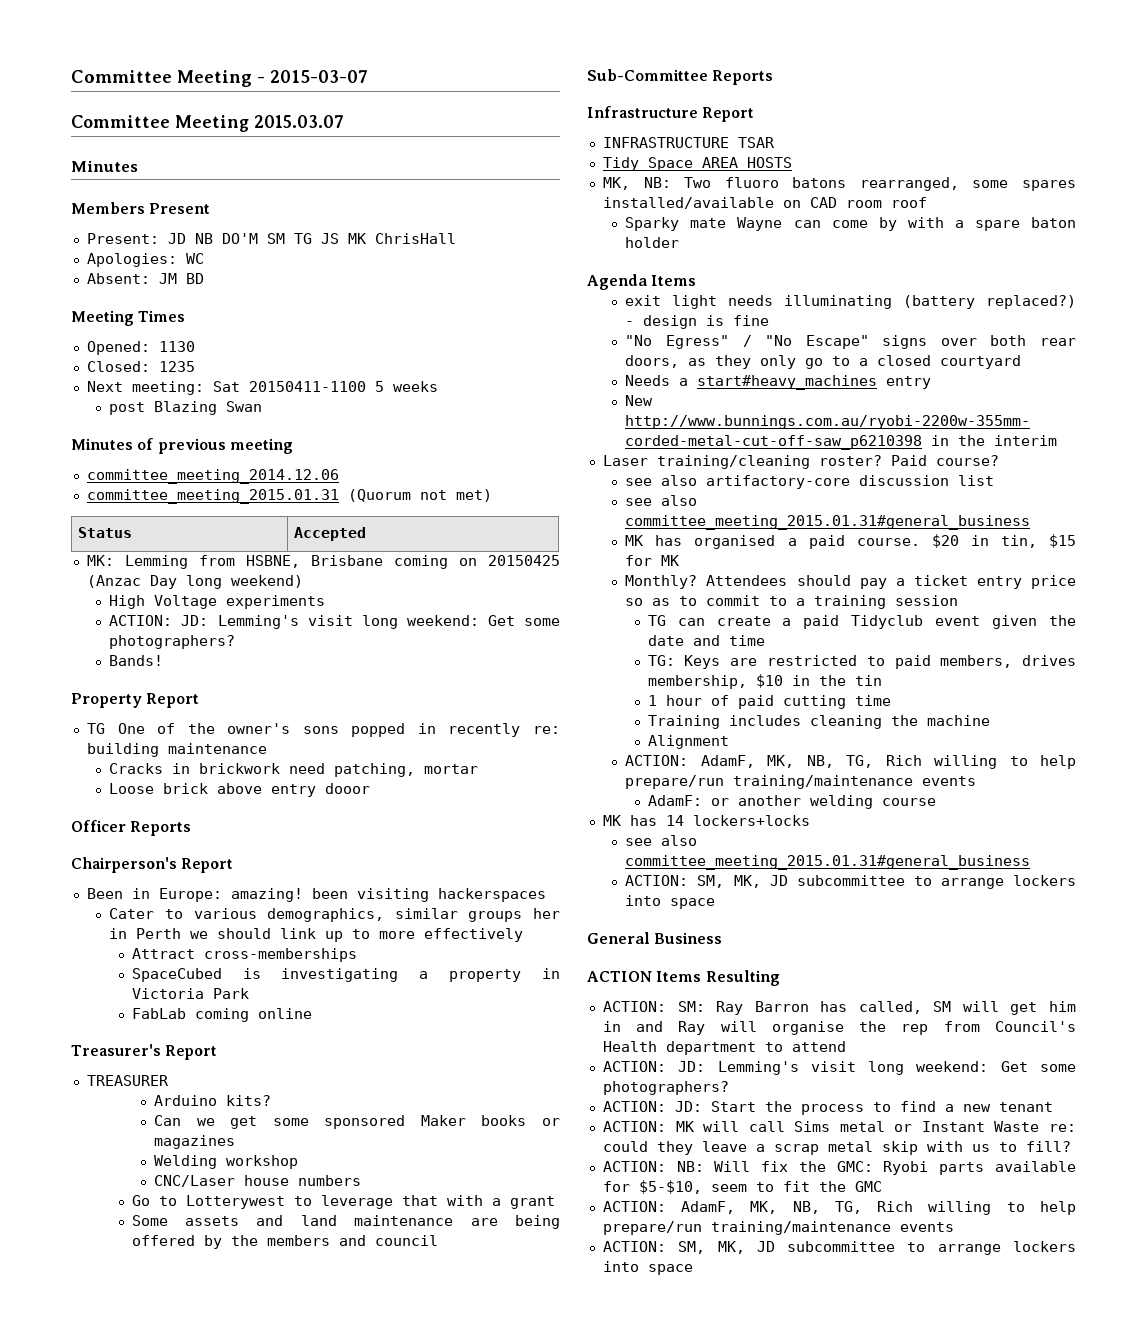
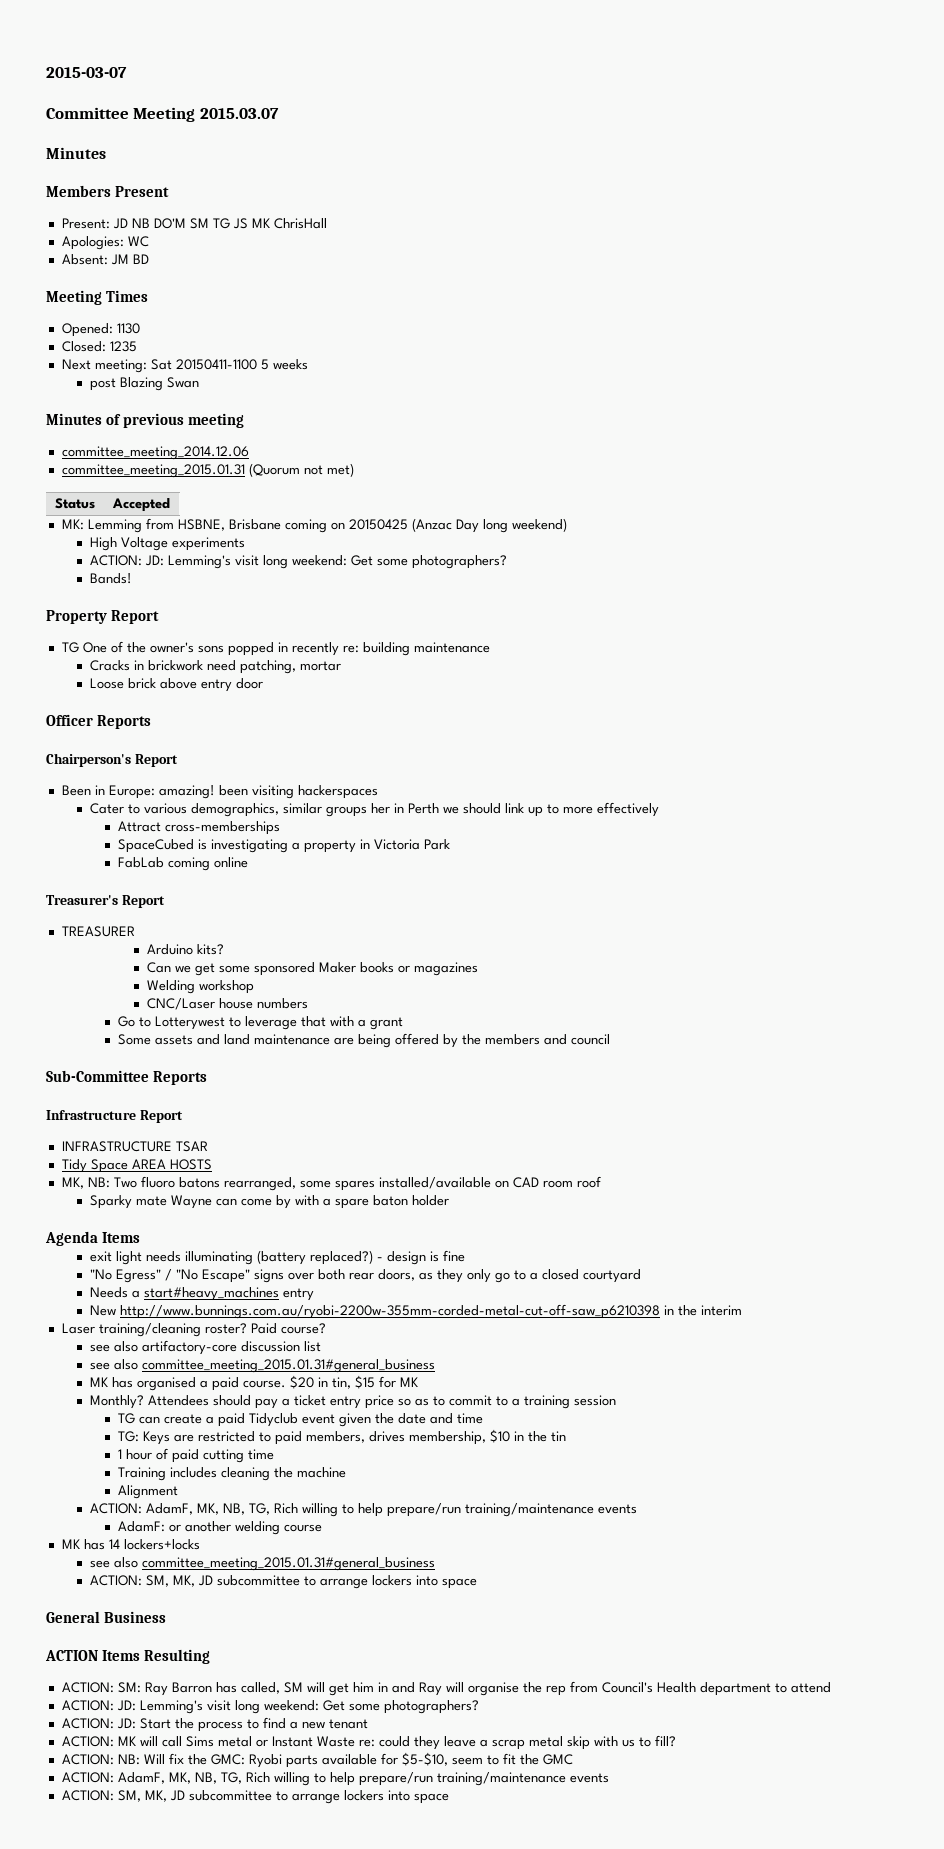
[71,70,265,87] Committee Meeting - -> (46, 72) none
[325,783,371,794] dooor -> [236,678,264,689] door

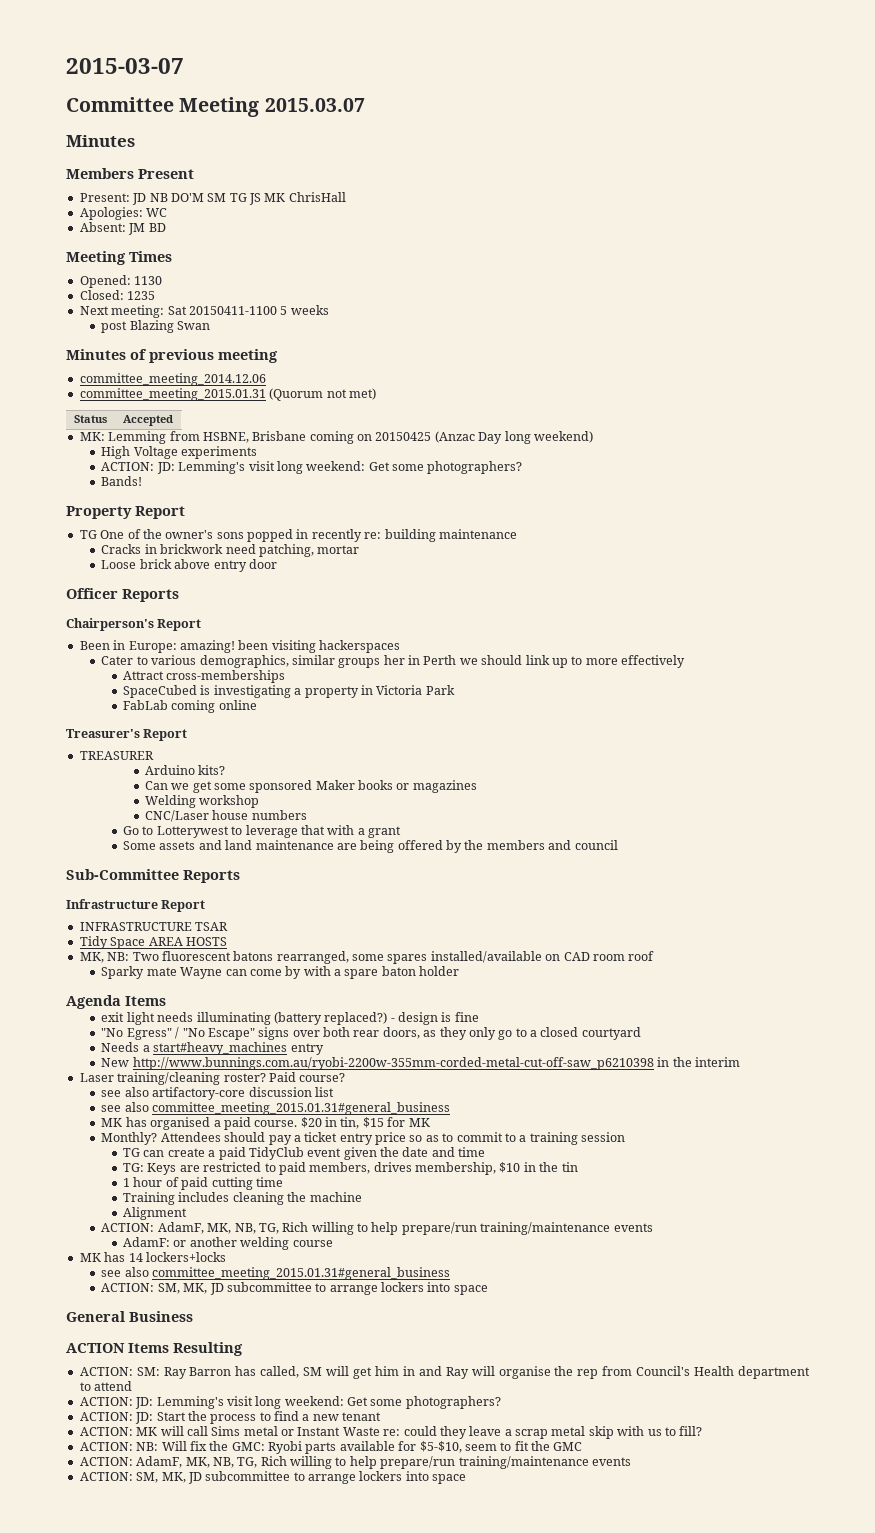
[140,1176,175,1188] fluoro -> [161,951,231,961] fluorescent
[249,1413,299,1427] Tidyclub -> [248,1147,304,1160] TidyClub

